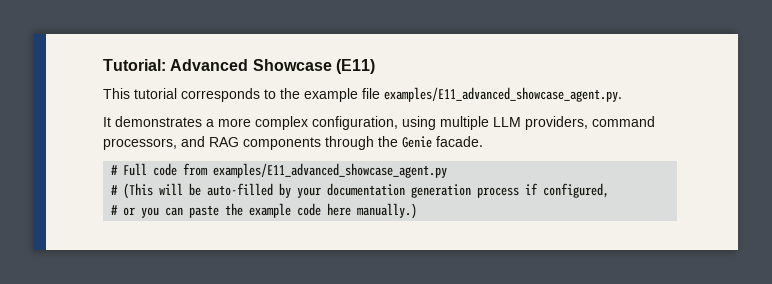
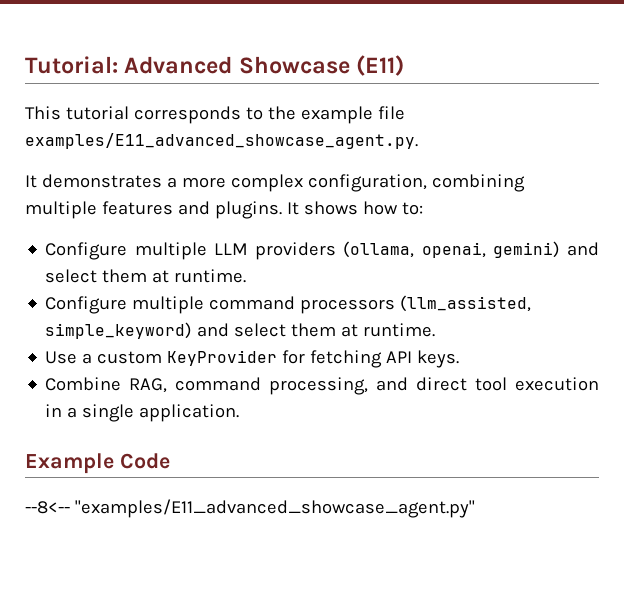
[402,116,655,130] [103,136,483,150] [111,163,448,178] [111,183,610,199] [111,203,418,219] using multiple LLM providers, command processors, and RAG components through the Genie facade. // # Full code from examples/E11_advanced_showcase_agent.py // # (This will be auto-filled by your documentation generation process if configured, // # or you can paste the example code here manually.) -> [431,174,525,192] [25,201,423,219] [45,241,599,260] [45,269,247,283] [45,295,532,314] [45,322,436,339] [45,350,460,368] [45,377,599,395] [45,404,240,422] [25,453,170,474] [25,499,475,518] combining multiple features and plugins. It shows how to: // Configure multiple LLM providers (ollama, openai, gemini) and select them at runtime. // Configure multiple command processors (llm_assisted, simple_keyword) and select them at runtime. // Use a custom KeyProvider for fetching API keys. // Combine RAG, command processing, and direct tool execution in a single application. // Example Code // --8<-- "examples/E11_advanced_showcase_agent.py"

